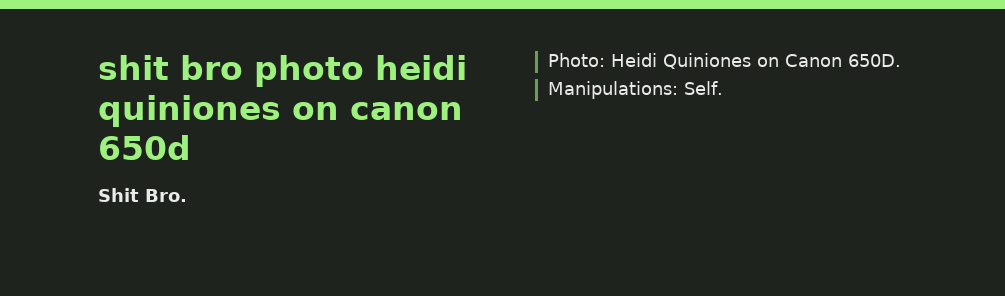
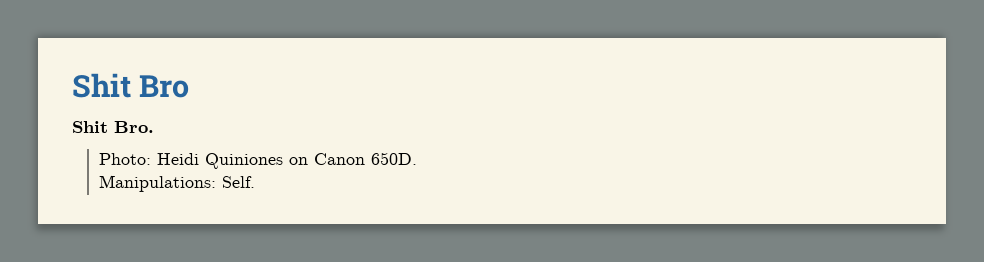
[98,55,467,87] [98,95,463,127] [98,135,191,160] shit bro photo heidi quiniones on canon 650d -> [72,73,190,98] Shit Bro

